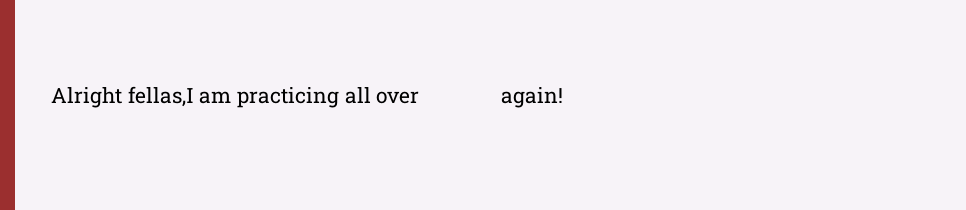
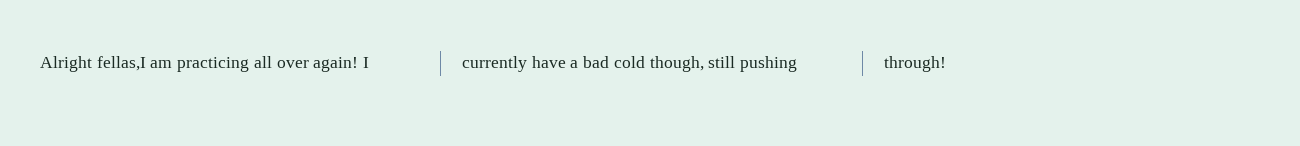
(563, 97) none -> [363,56,946,72] I currently have a bad cold though, still pushing through!

